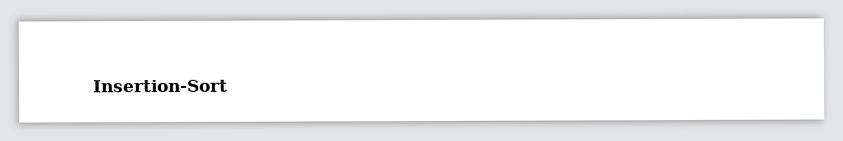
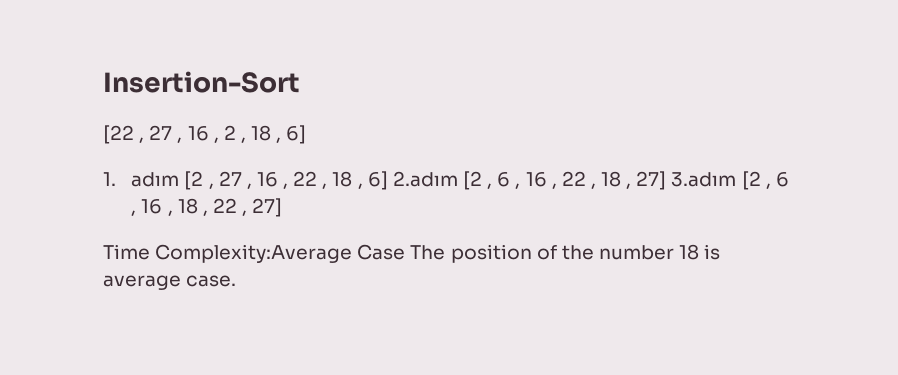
(228, 86) none -> [103,125,307,144] [103,171,789,190] [131,198,283,217] [103,244,721,263] [103,275,237,290] // [22 , 27 , 16 , 2 , 18 , 6] // 1. adım [2 , 27 , 16 , 22 , 18 , 6] 2.adım [2 , 6 , 16 , 22 , 18 , 27] 3.adım [2 , 6 , 16 , 18 , 22 , 27] // Time Complexity:Average Case The position of the number 18 is average case.

